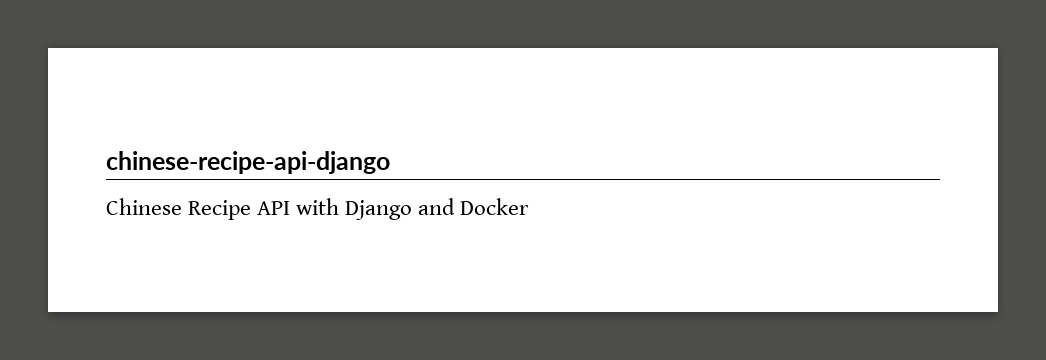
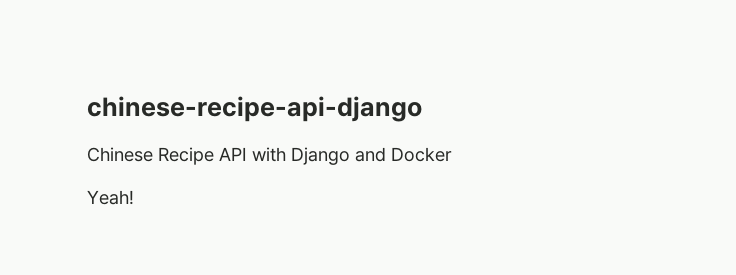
(530, 206) none -> [87,190,134,205] // Yeah!

